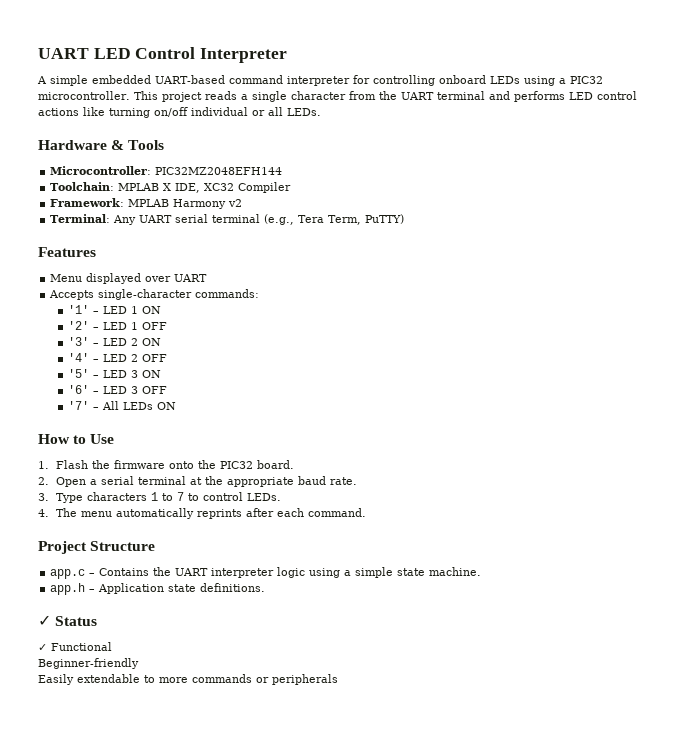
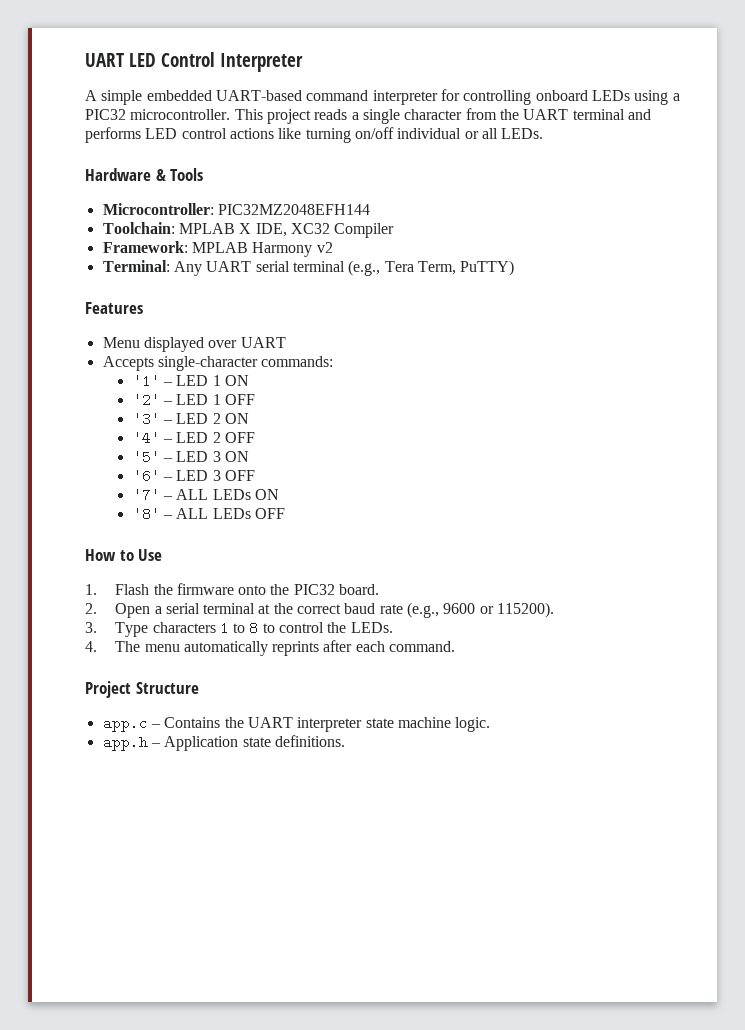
[101,401,119,410] All -> [176,489,209,500] ALL
(176, 406) none -> [132,507,286,521] // '8' – ALL LEDs OFF
[226,476,357,487] appropriate baud rate. -> [297,602,555,618] correct baud rate (e.g., 9600 or 115200).
[176,492,184,501] 7 -> [249,621,259,635] 8
(243, 496) none -> [327,622,347,633] the
[277,567,482,578] logic using a simple state machine. -> [365,717,491,732] state machine logic.
[38,615,98,626] [38,642,112,651] [38,658,139,669] [38,674,338,685] // ✓ Status // ✓ Functional // Beginner-friendly // Easily extendable to more commands or peripherals -> (345, 741) none

